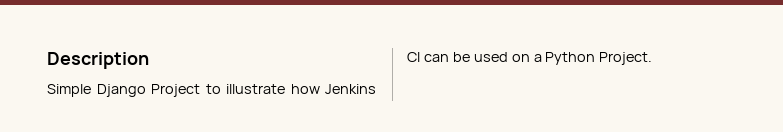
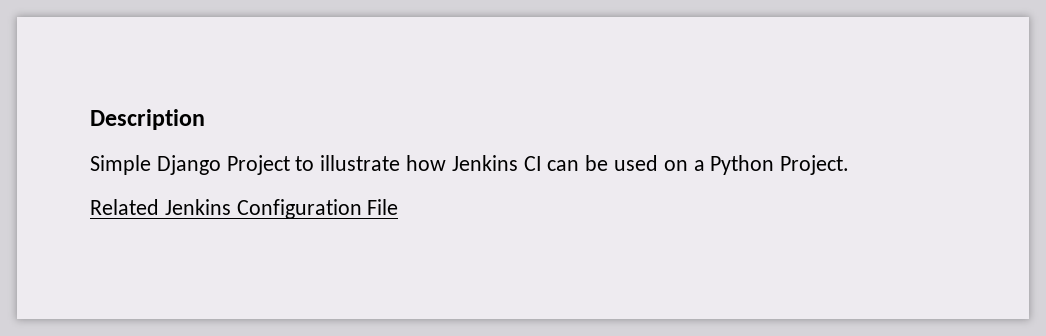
(653, 58) none -> [90,199,399,219] // Related Jenkins Configuration File

